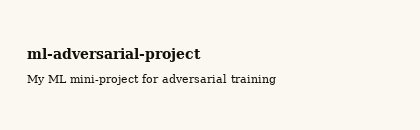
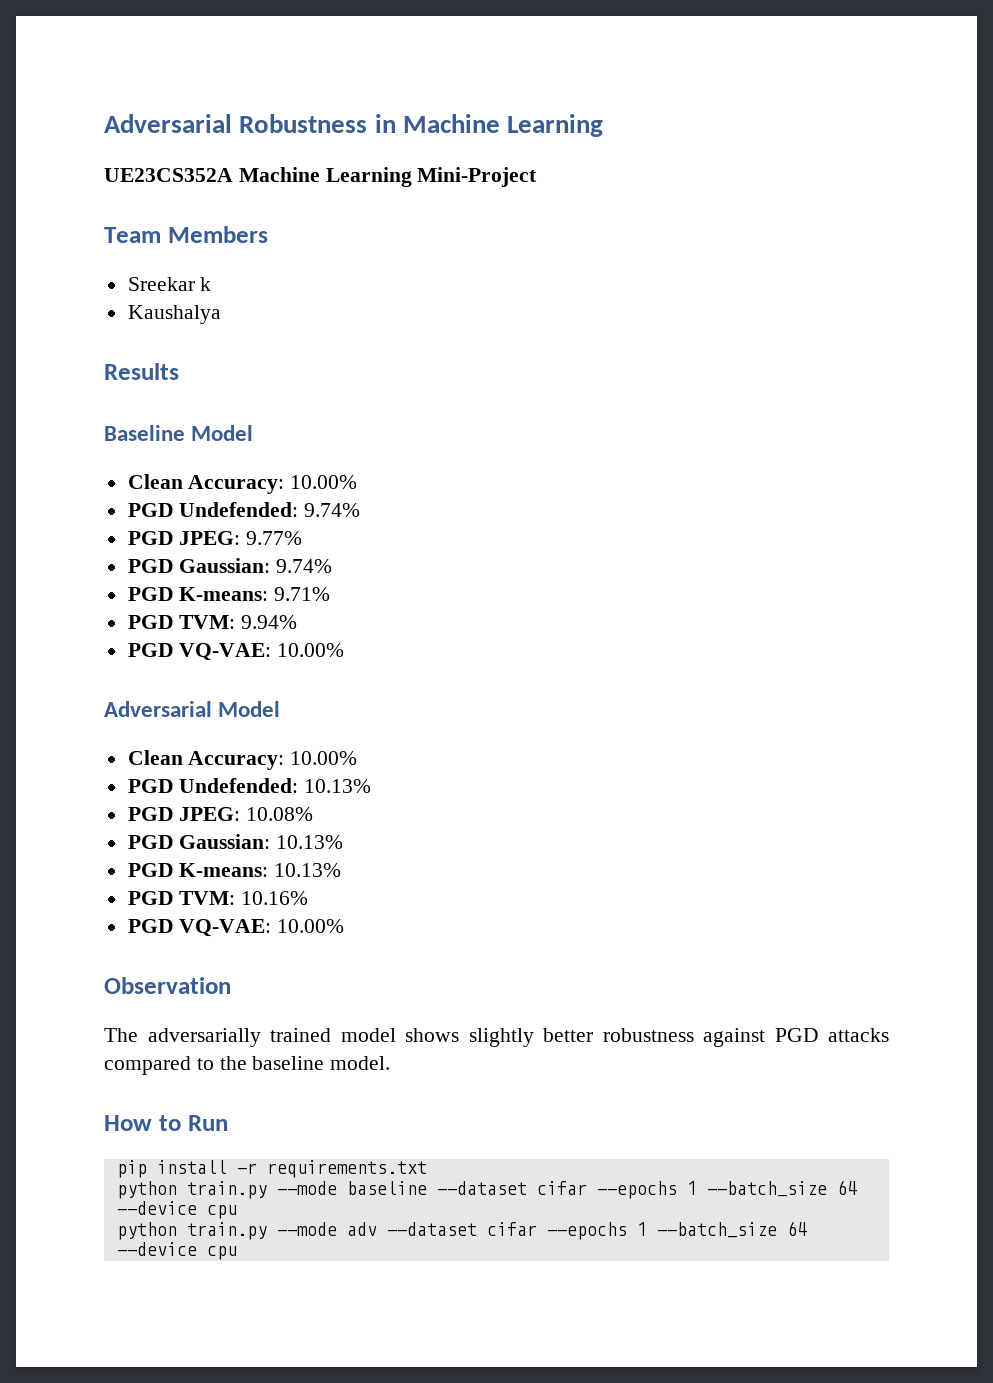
[27,48,201,62] [27,74,276,85] ml-adversarial-project // My ML mini-project for adversarial training -> [104,114,604,137] [104,167,538,187] [104,226,268,243] [127,277,212,291] [127,305,221,324] [104,363,179,380] [104,425,254,441] [127,474,358,494] [127,502,361,517] [127,531,303,545] [127,558,333,573] [127,587,331,601] [127,615,298,629] [127,643,345,661] [104,701,281,717] [127,750,358,770] [127,778,372,793] [127,807,314,821] [127,834,344,849] [127,863,342,877] [127,891,309,905] [127,919,345,937] [104,977,231,994] [104,1028,889,1047] [104,1056,391,1075] [104,1115,228,1131] [116,1160,427,1178] [116,1180,857,1199] [116,1201,237,1219] [116,1221,807,1240] [116,1242,237,1260] Adversarial Robustness in Machine Learning // UE23CS352A Machine Learning Mini-Project // Team Members // Sreekar k // Kaushalya // Results // Baseline Model // Clean Accuracy: 10.00% // PGD Undefended: 9.74% // PGD JPEG: 9.77% // PGD Gaussian: 9.74% // PGD K-means: 9.71% // PGD TVM: 9.94% // PGD VQ-VAE: 10.00% // Adversarial Model // Clean Accuracy: 10.00% // PGD Undefended: 10.13% // PGD JPEG: 10.08% // PGD Gaussian: 10.13% // PGD K-means: 10.13% // PGD TVM: 10.16% // PGD VQ-VAE: 10.00% // Observation // The adversarially trained model shows slightly better robustness against PGD attacks compared to the baseline model. // How to Run // pip install -r requirements.txt // python train.py --mode baseline --dataset cifar --epochs 1 --batch_size 64 --device cpu // python train.py --mode adv --dataset cifar --epochs 1 --batch_size 64 --device cpu

